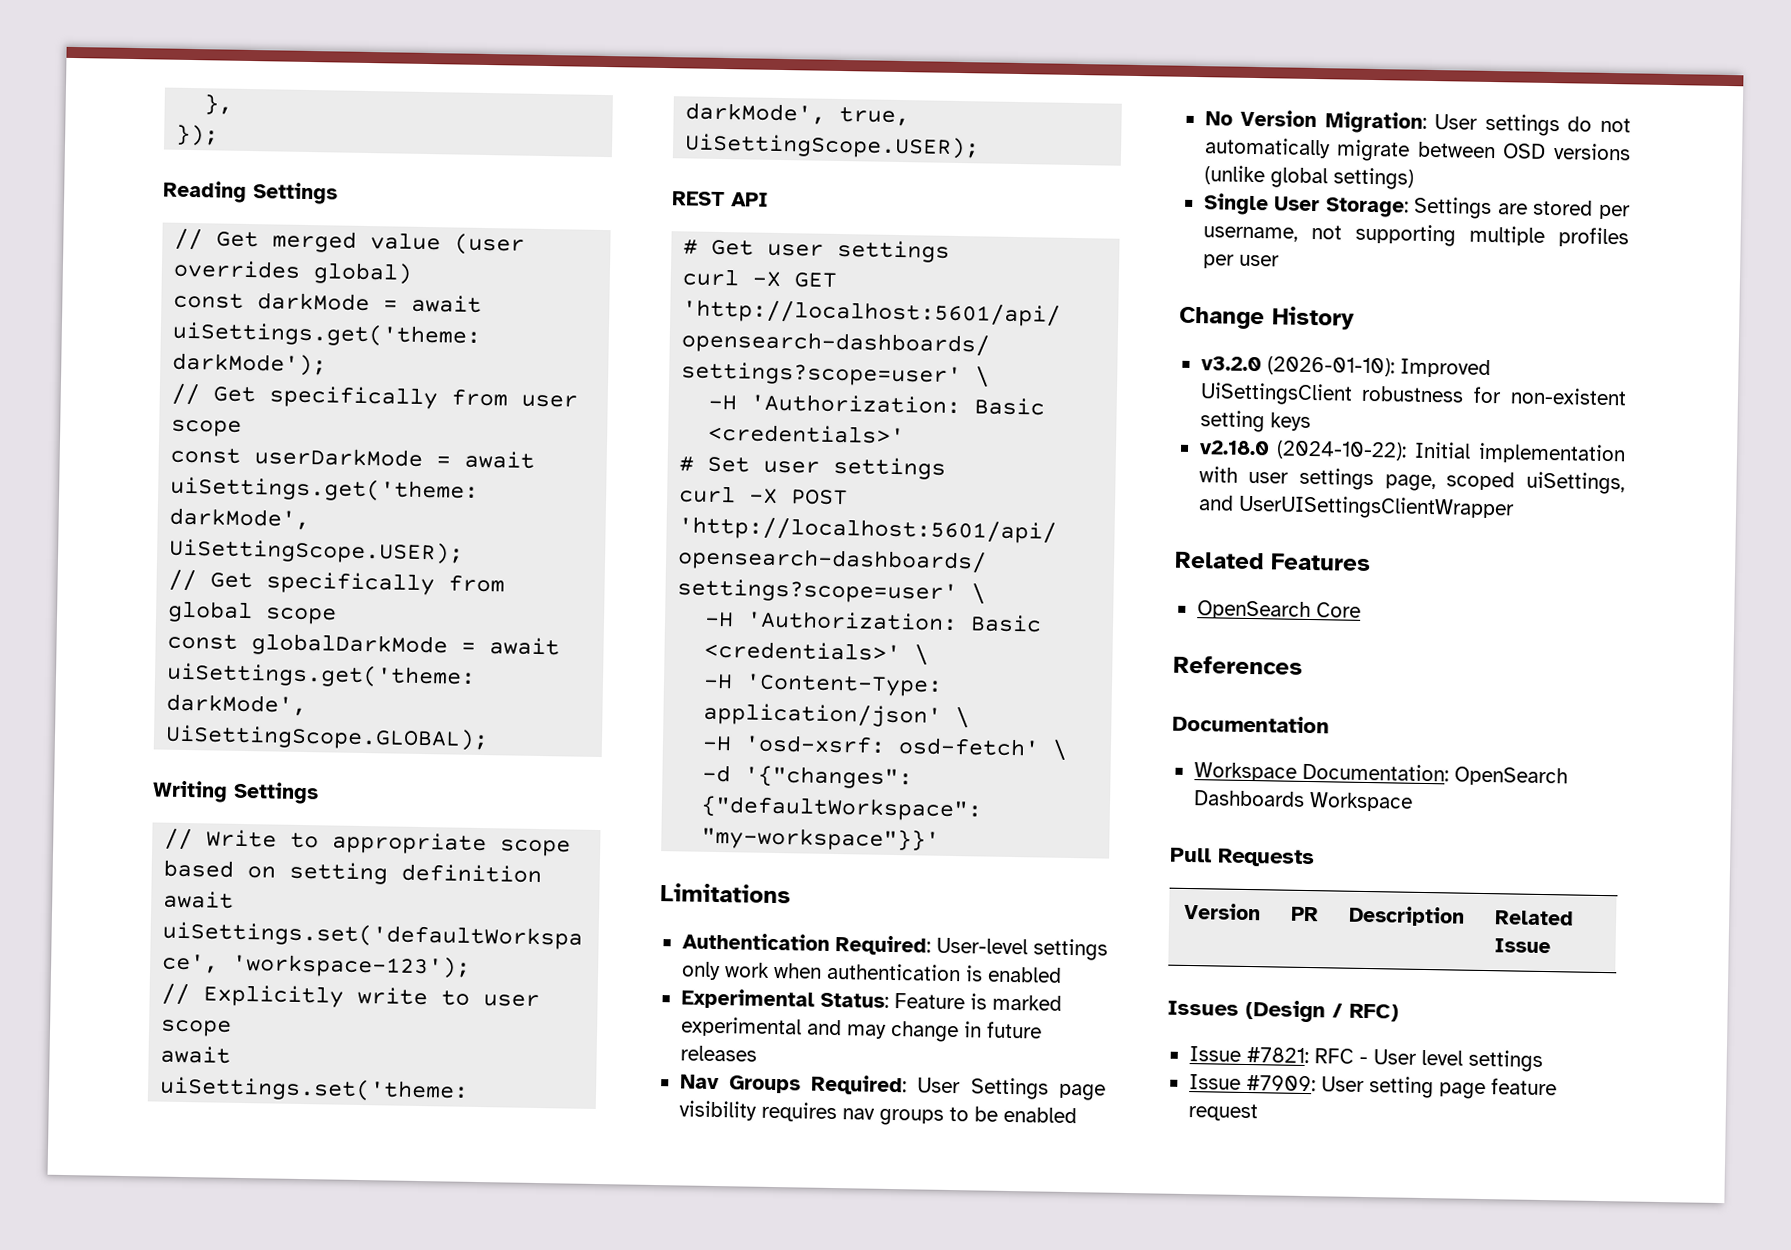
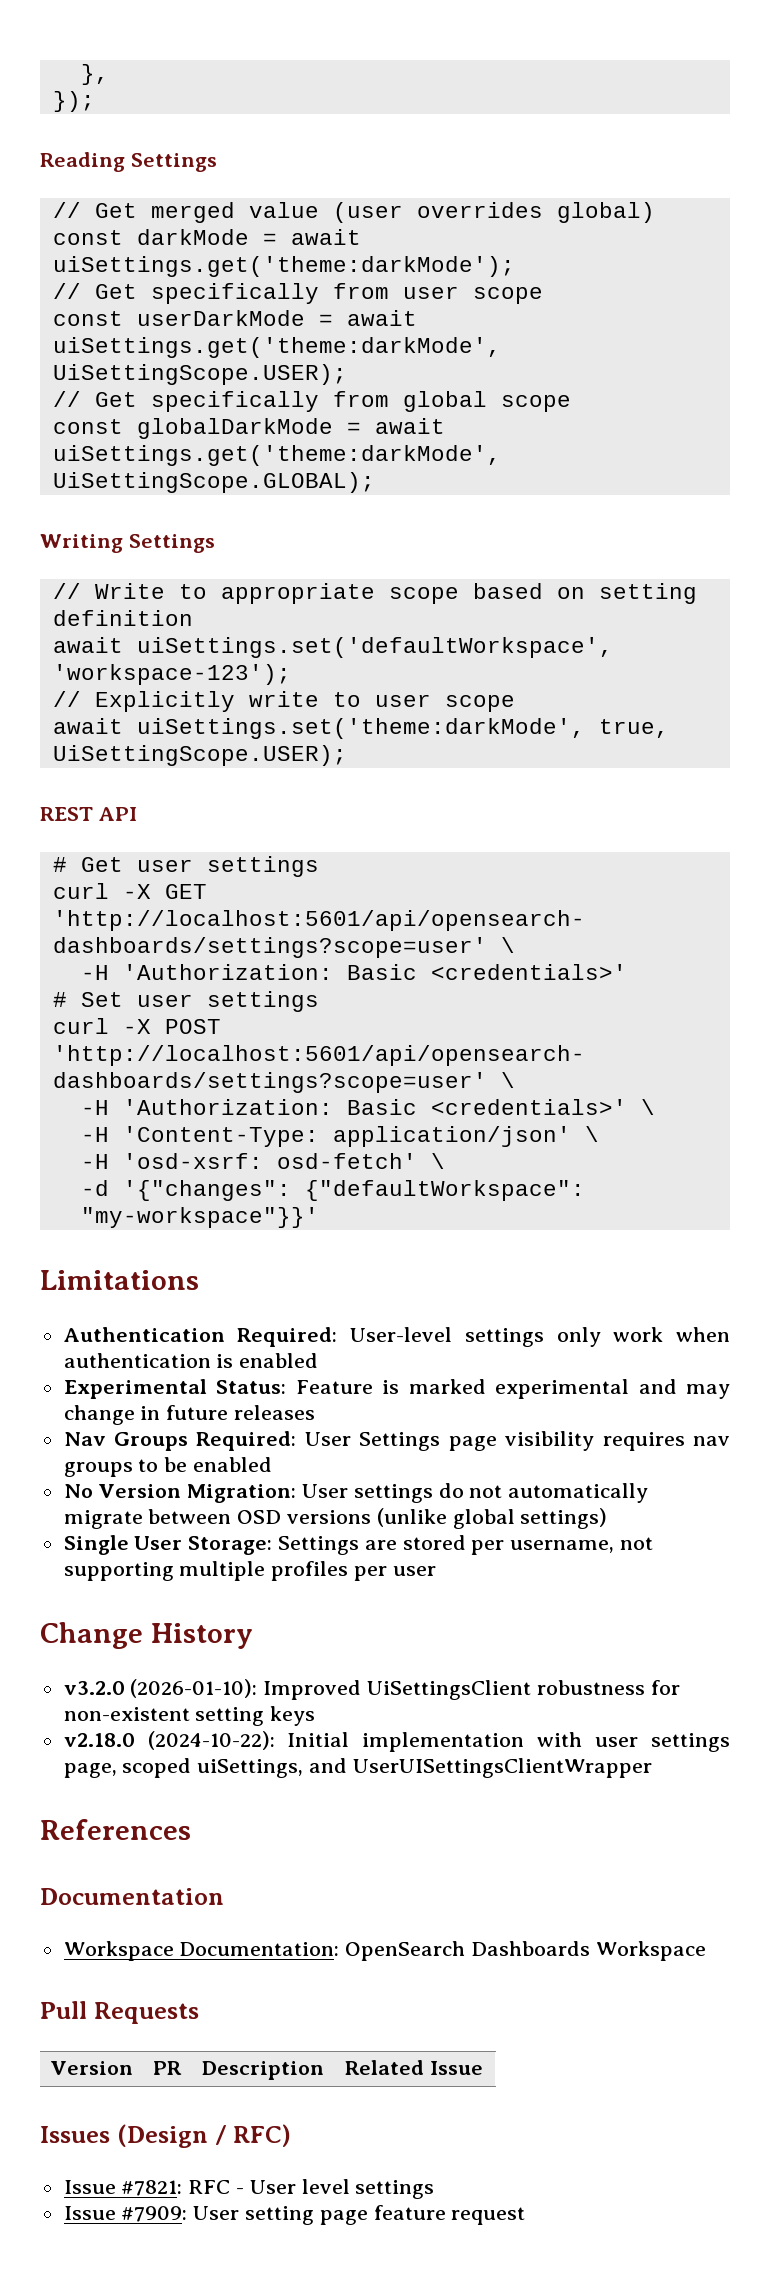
[1175,551,1371,572] [1196,600,1361,621] // Related Features // OpenSearch Core -> (652, 1768) none

